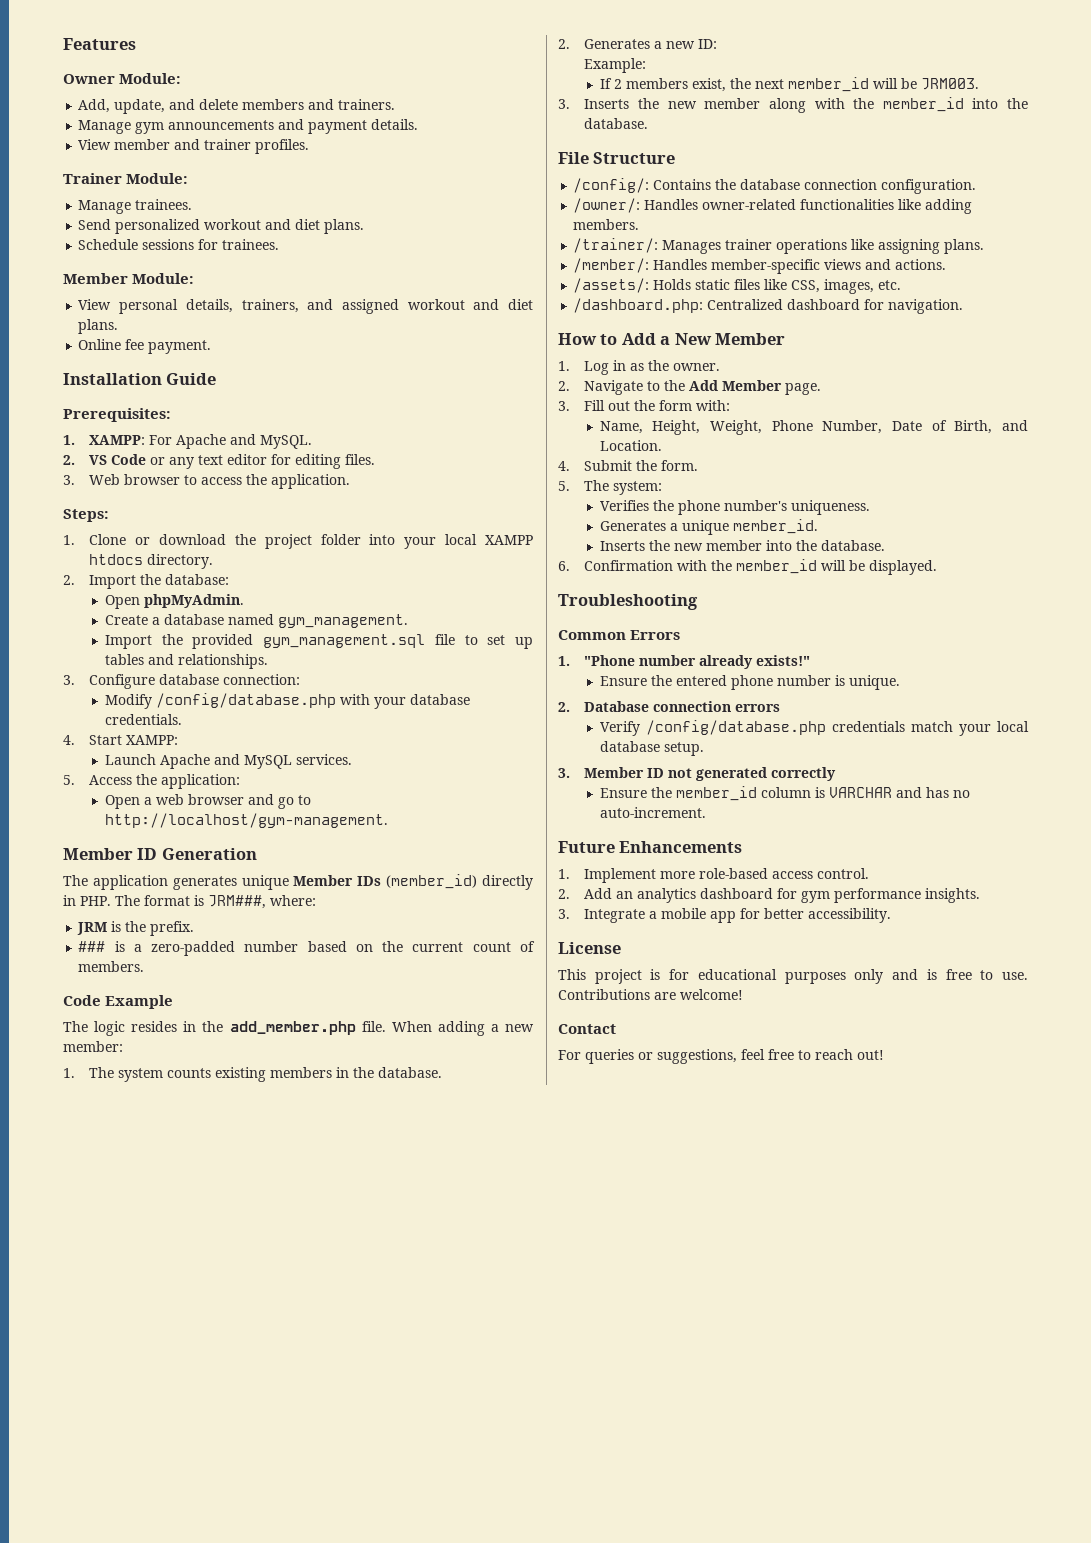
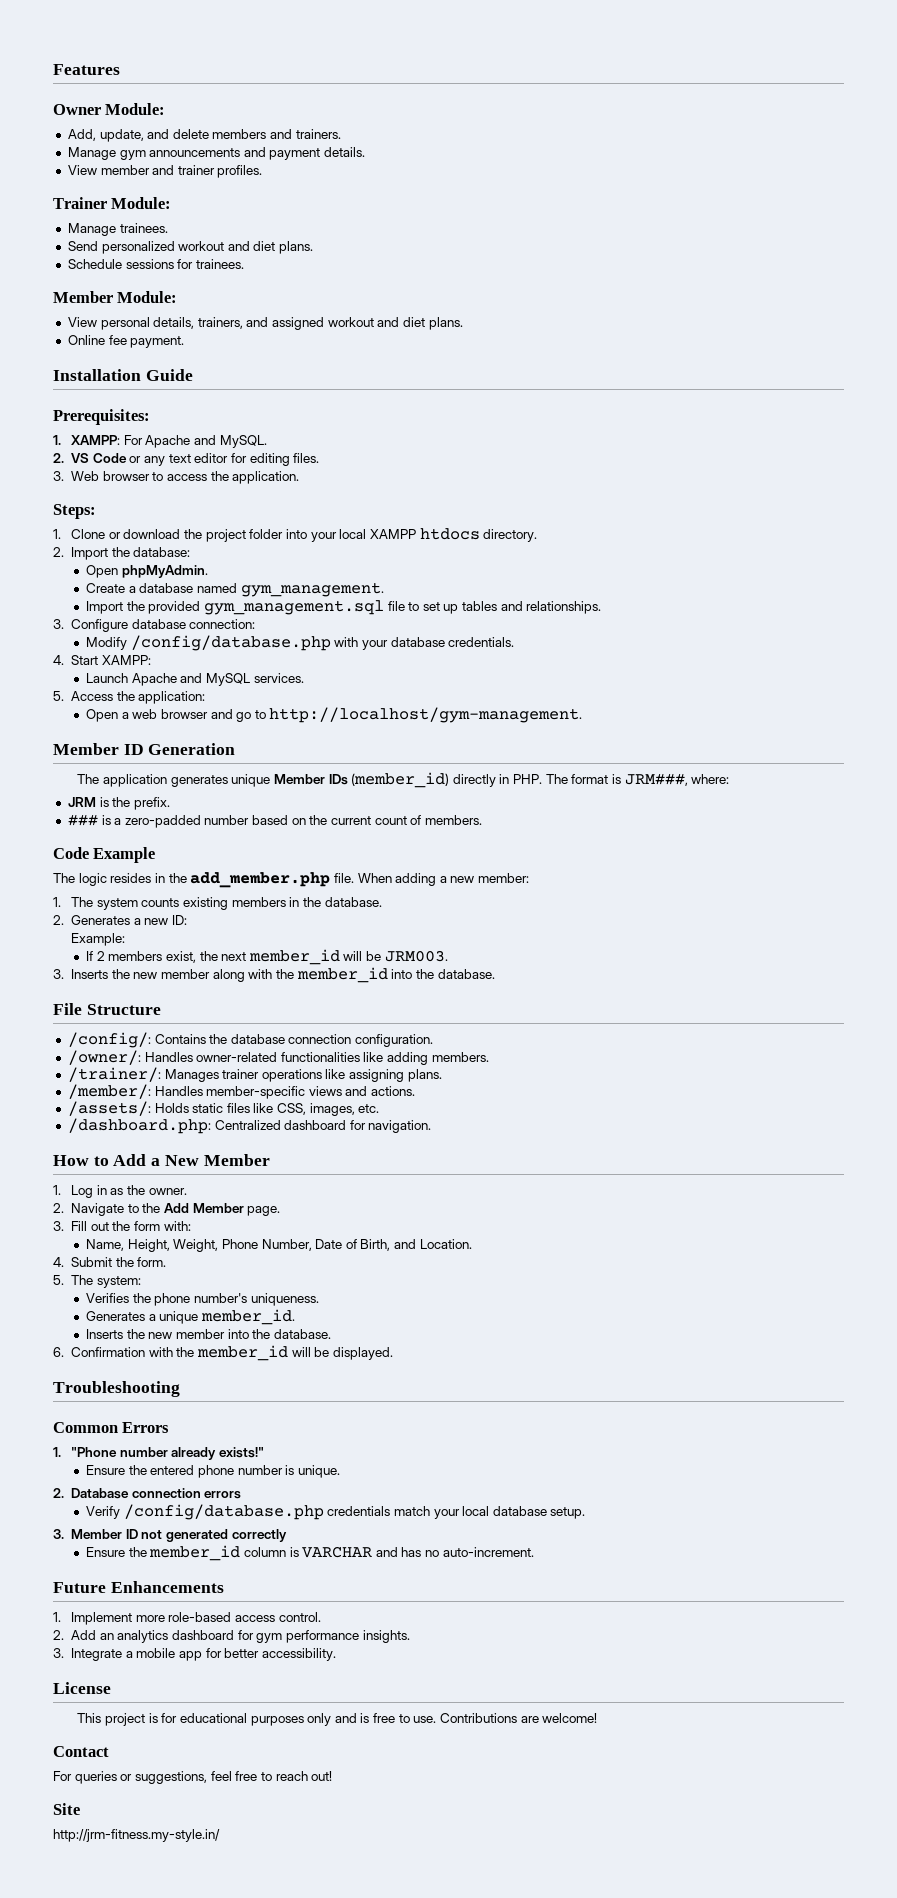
(884, 1055) none -> [53,1803,80,1815] [53,1829,220,1842] // Site // http://jrm-fitness.my-style.in/

